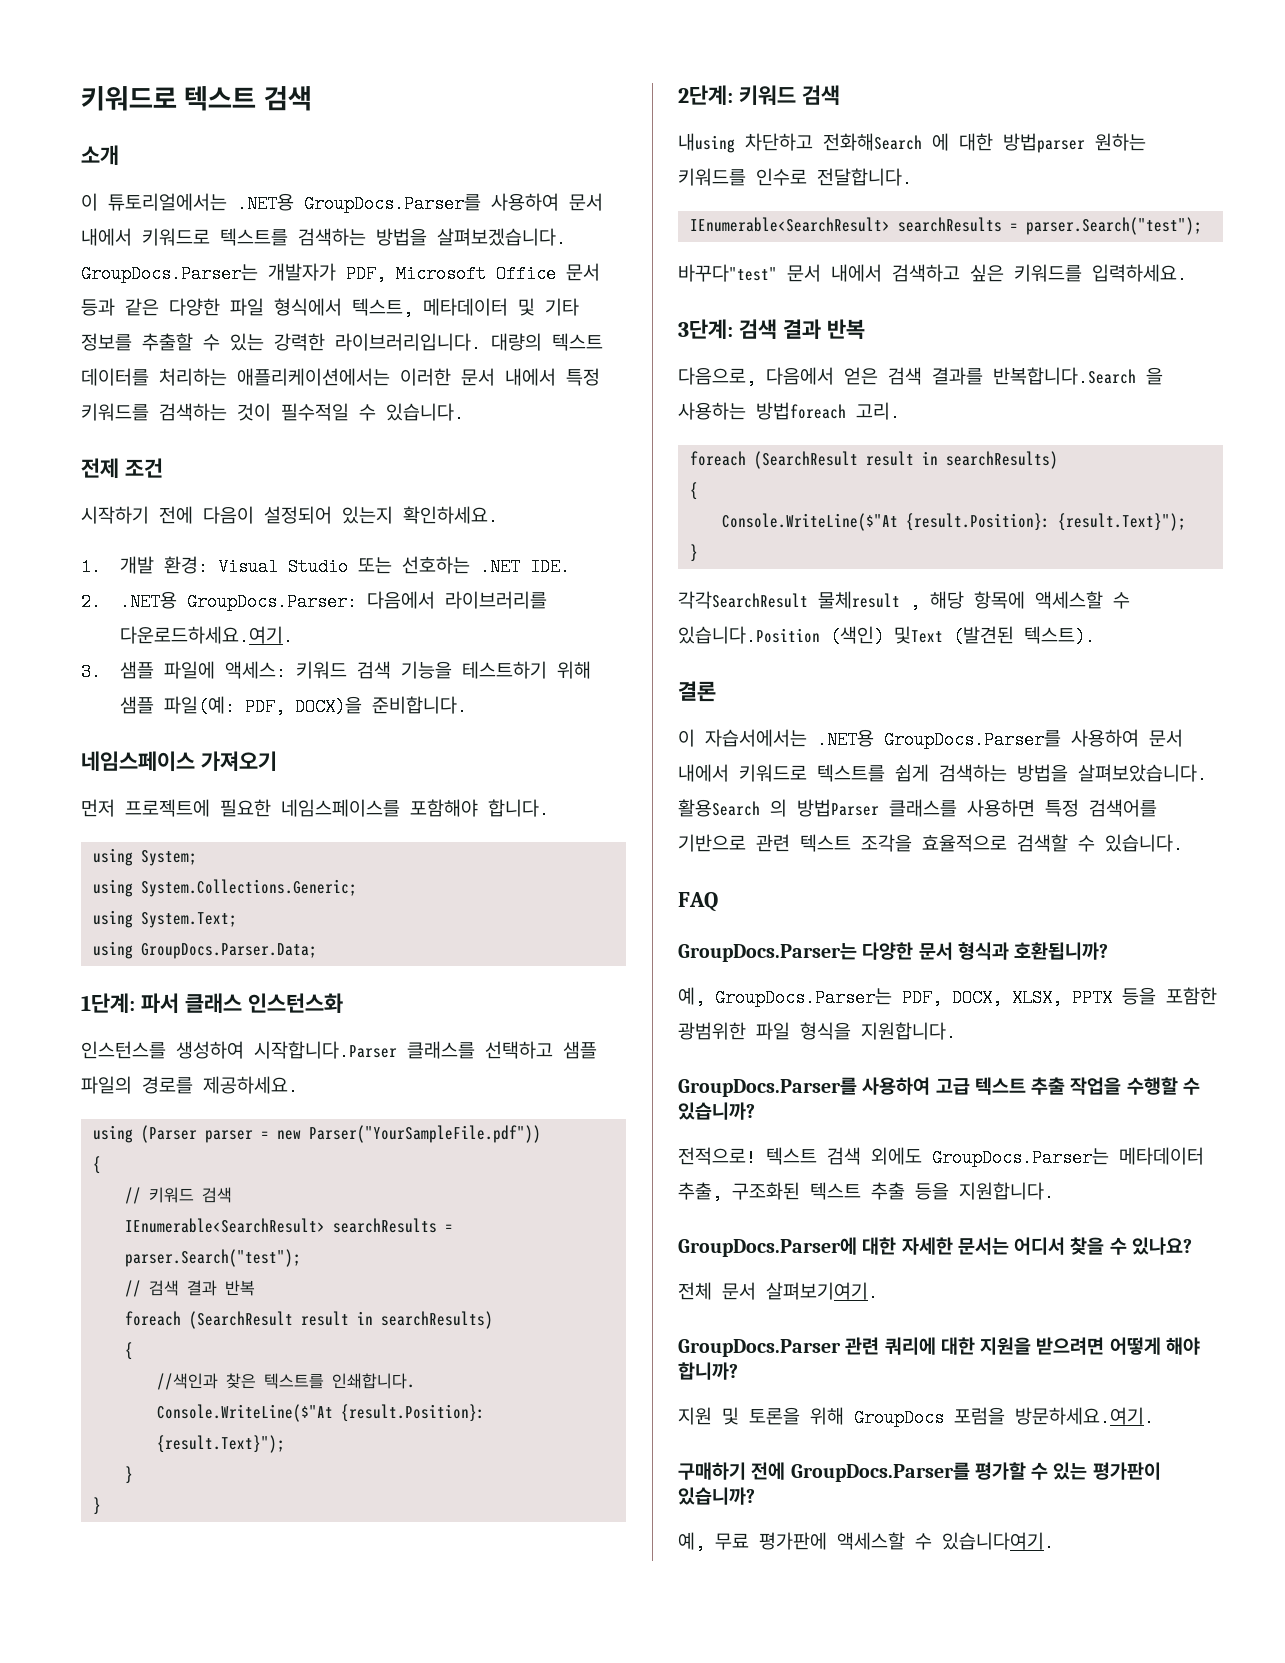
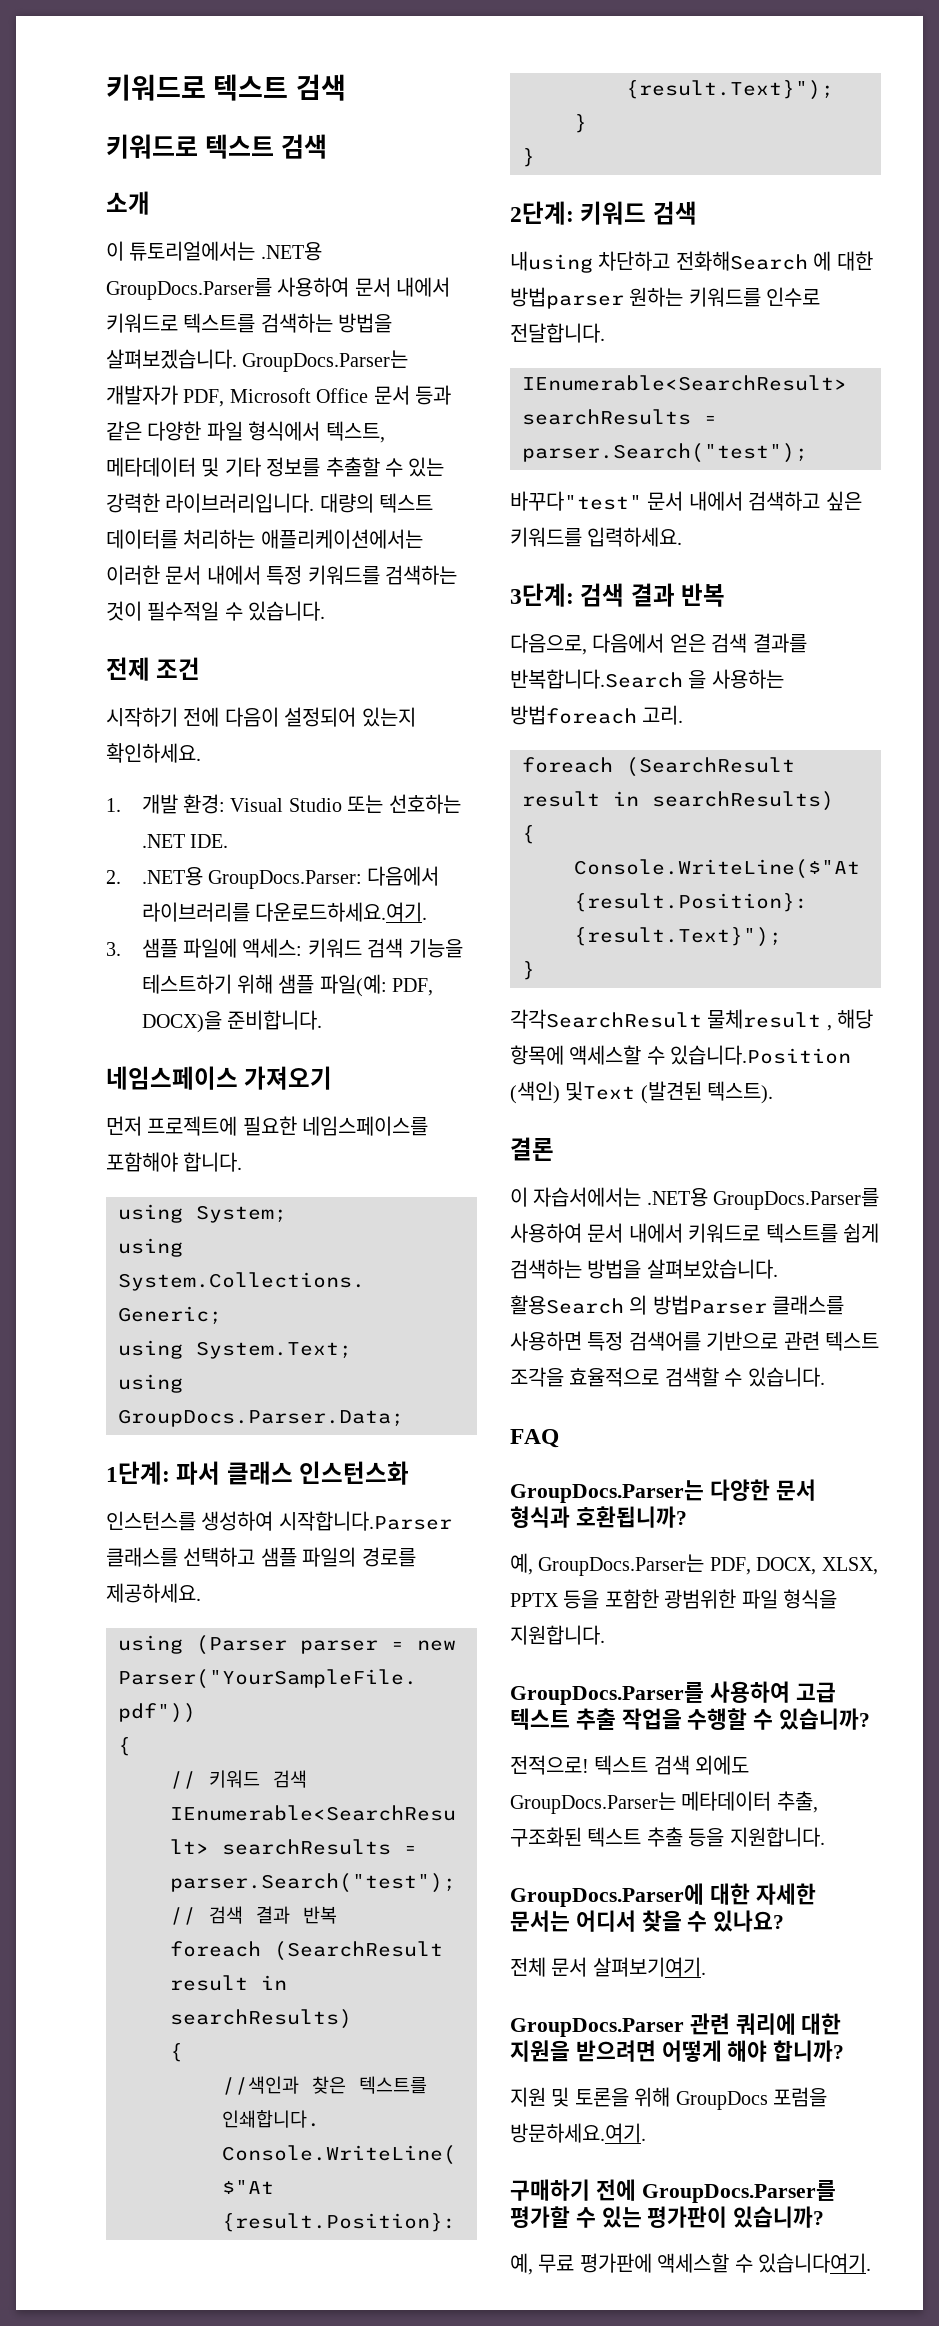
[81,86,312,111] 키워드로 텍스트 검색 -> [106,74,346,101] [106,134,327,159] 키워드로 텍스트 검색 // 키워드로 텍스트 검색

